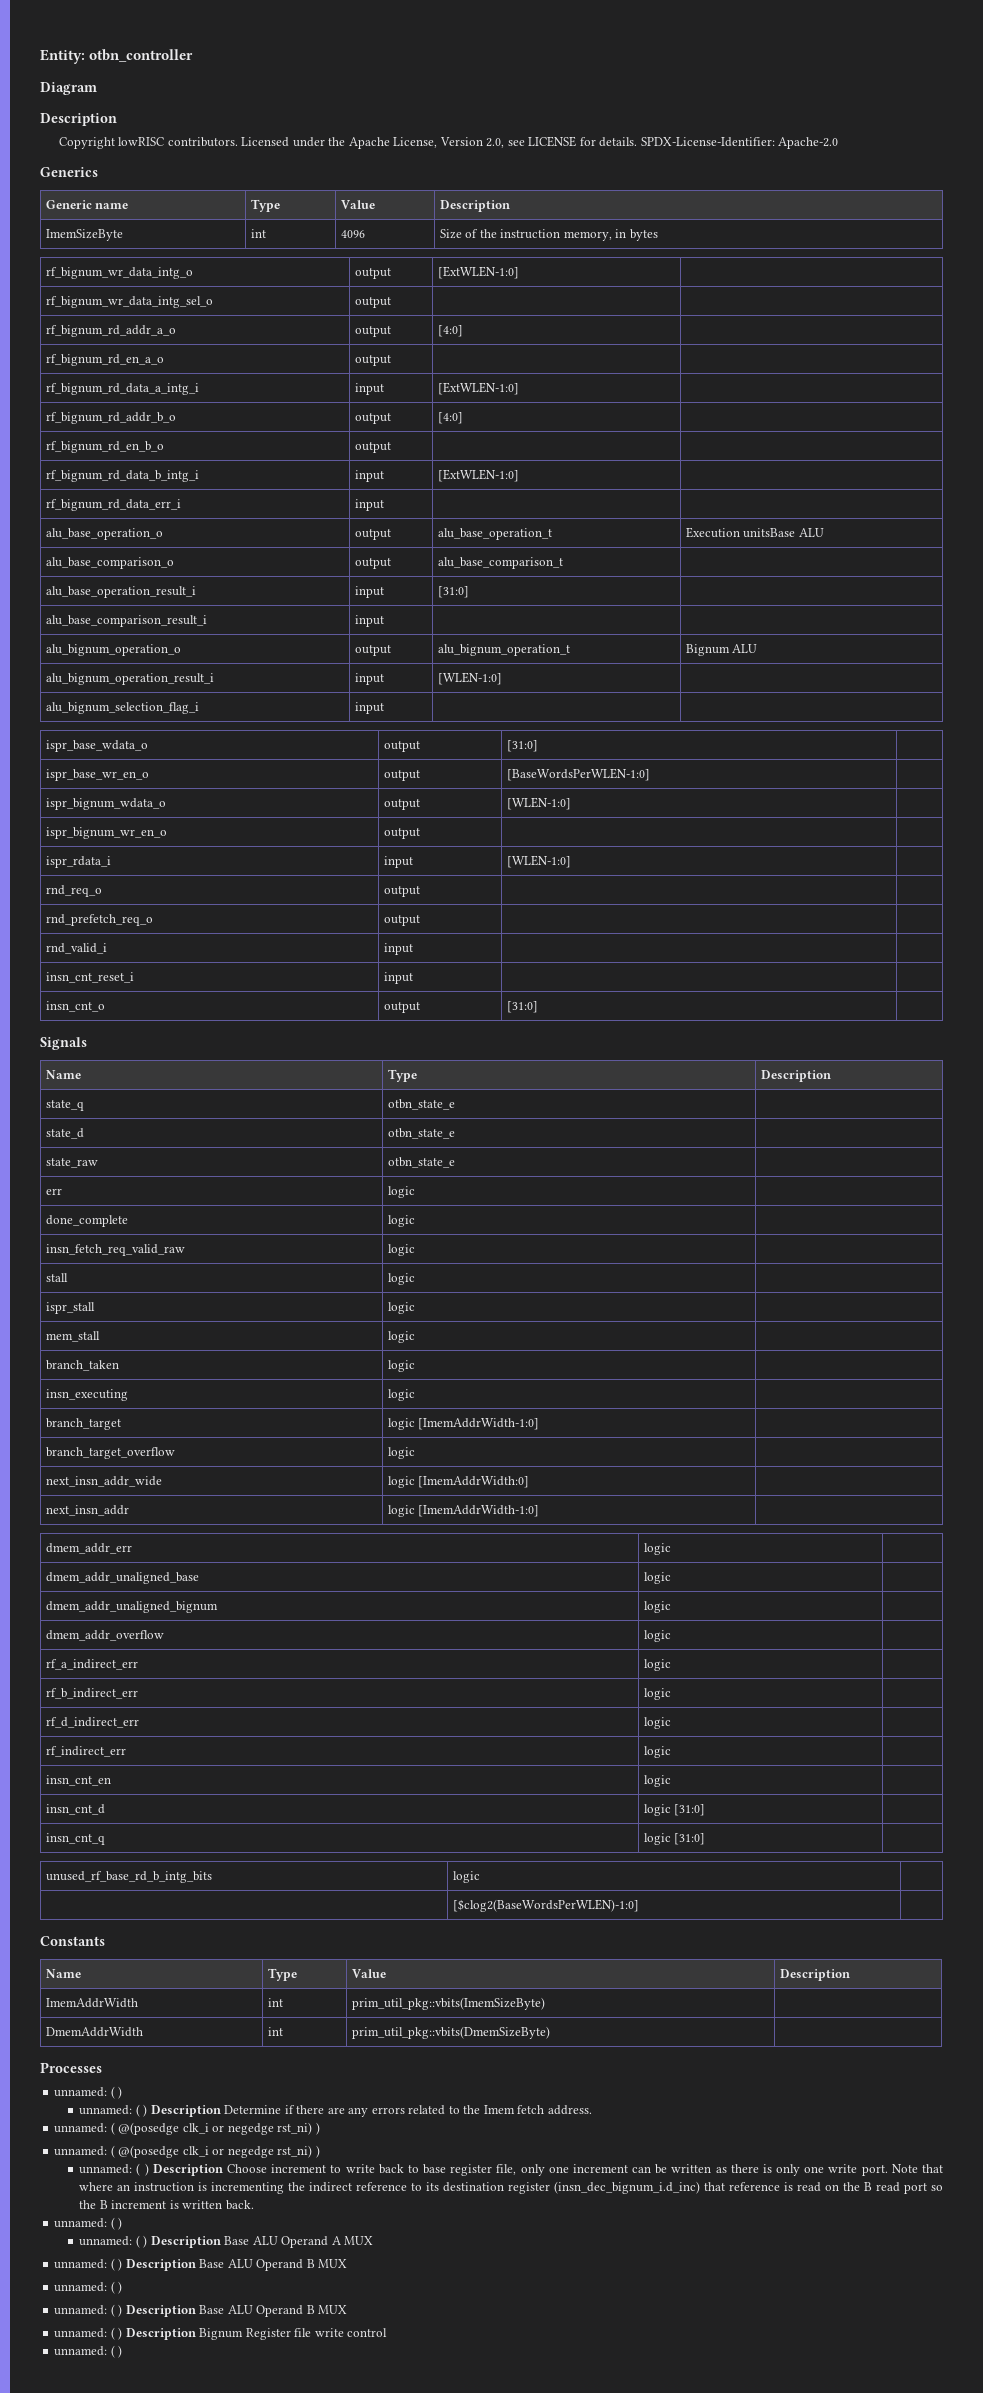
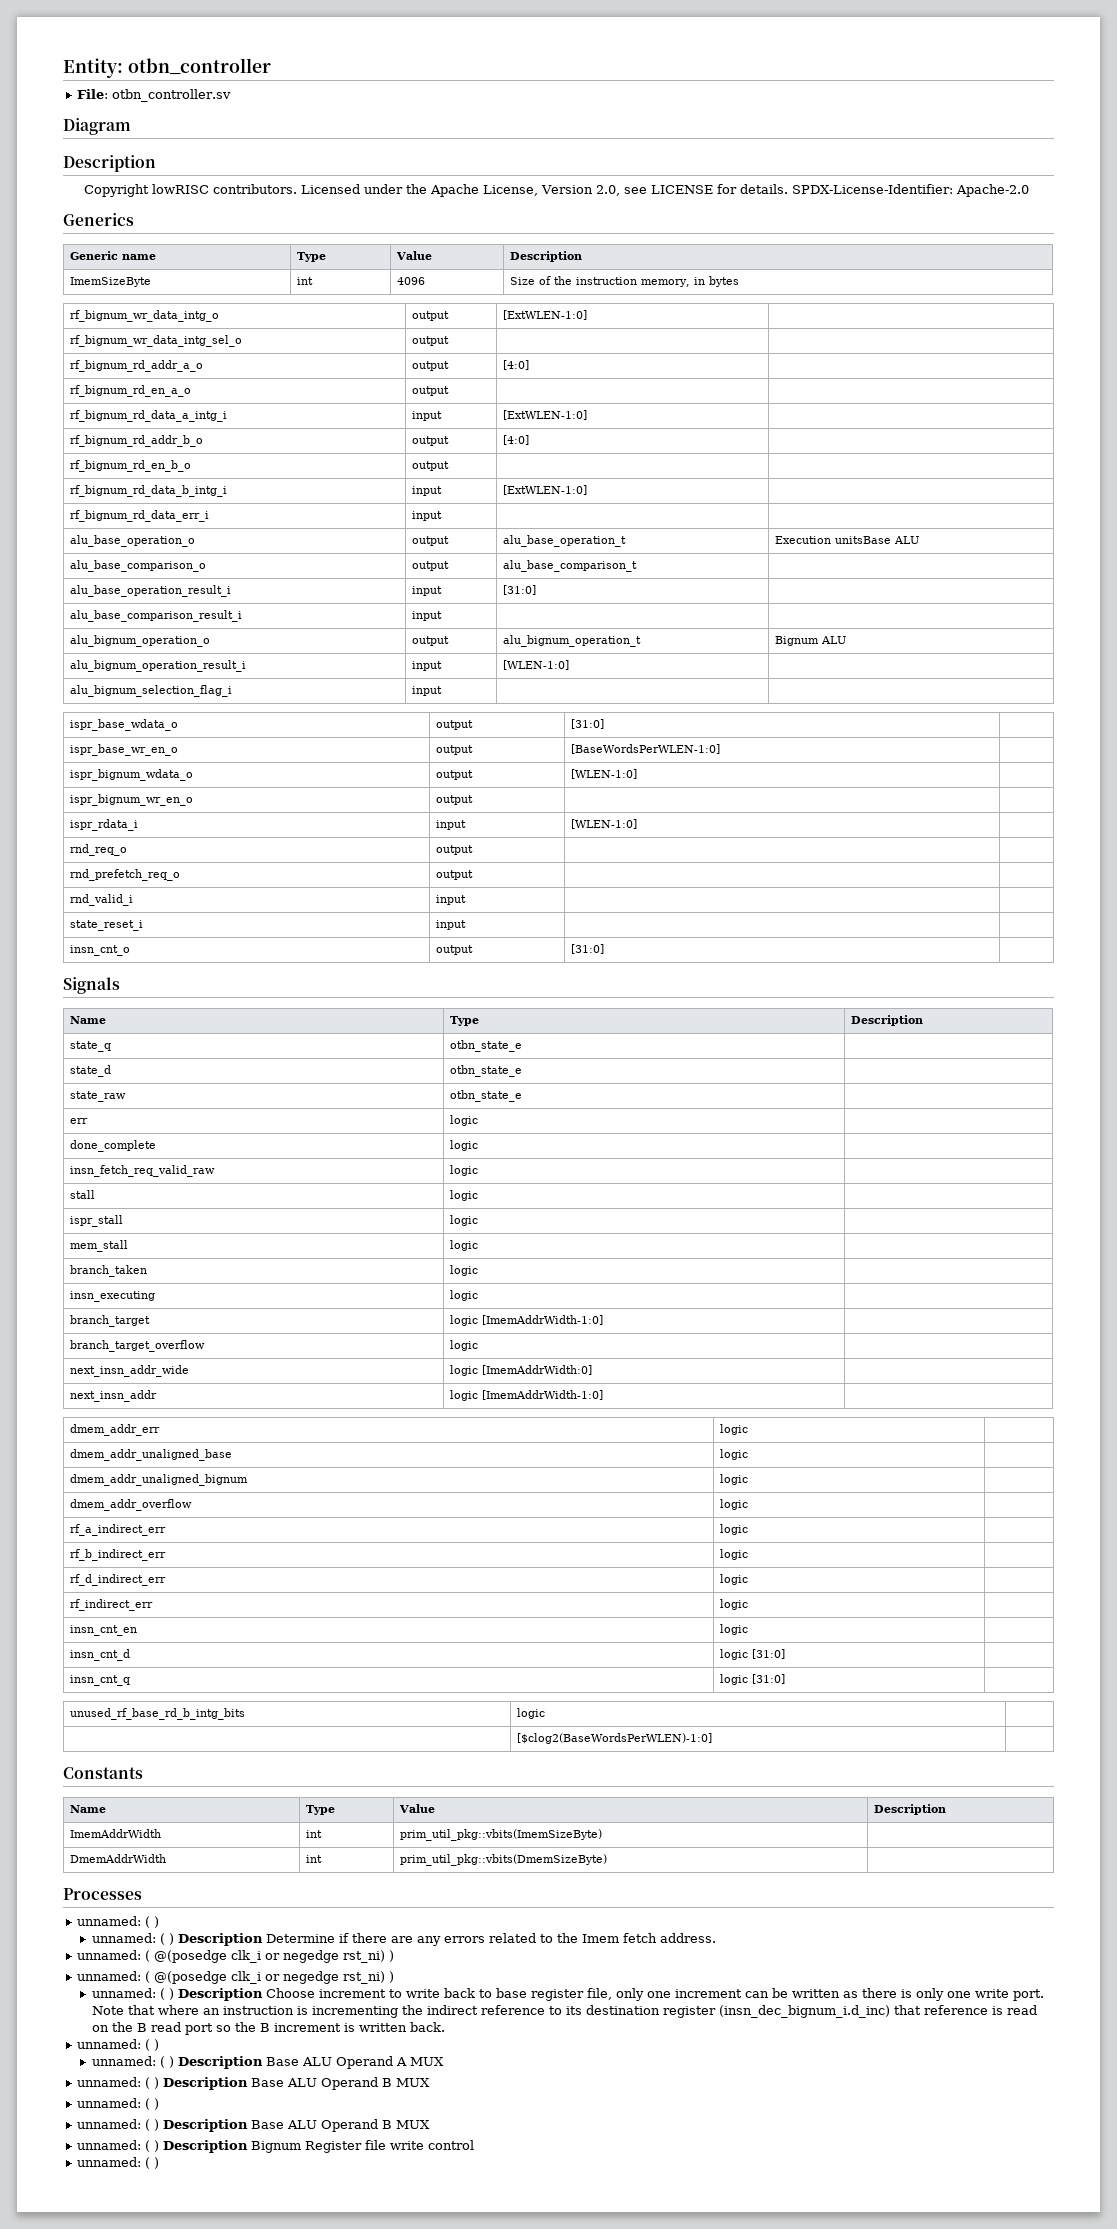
(194, 55) none -> [76,89,231,102] // File: otbn_controller.sv
[45,972,134,983] insn_cnt_reset_i -> [70,920,144,931] state_reset_i

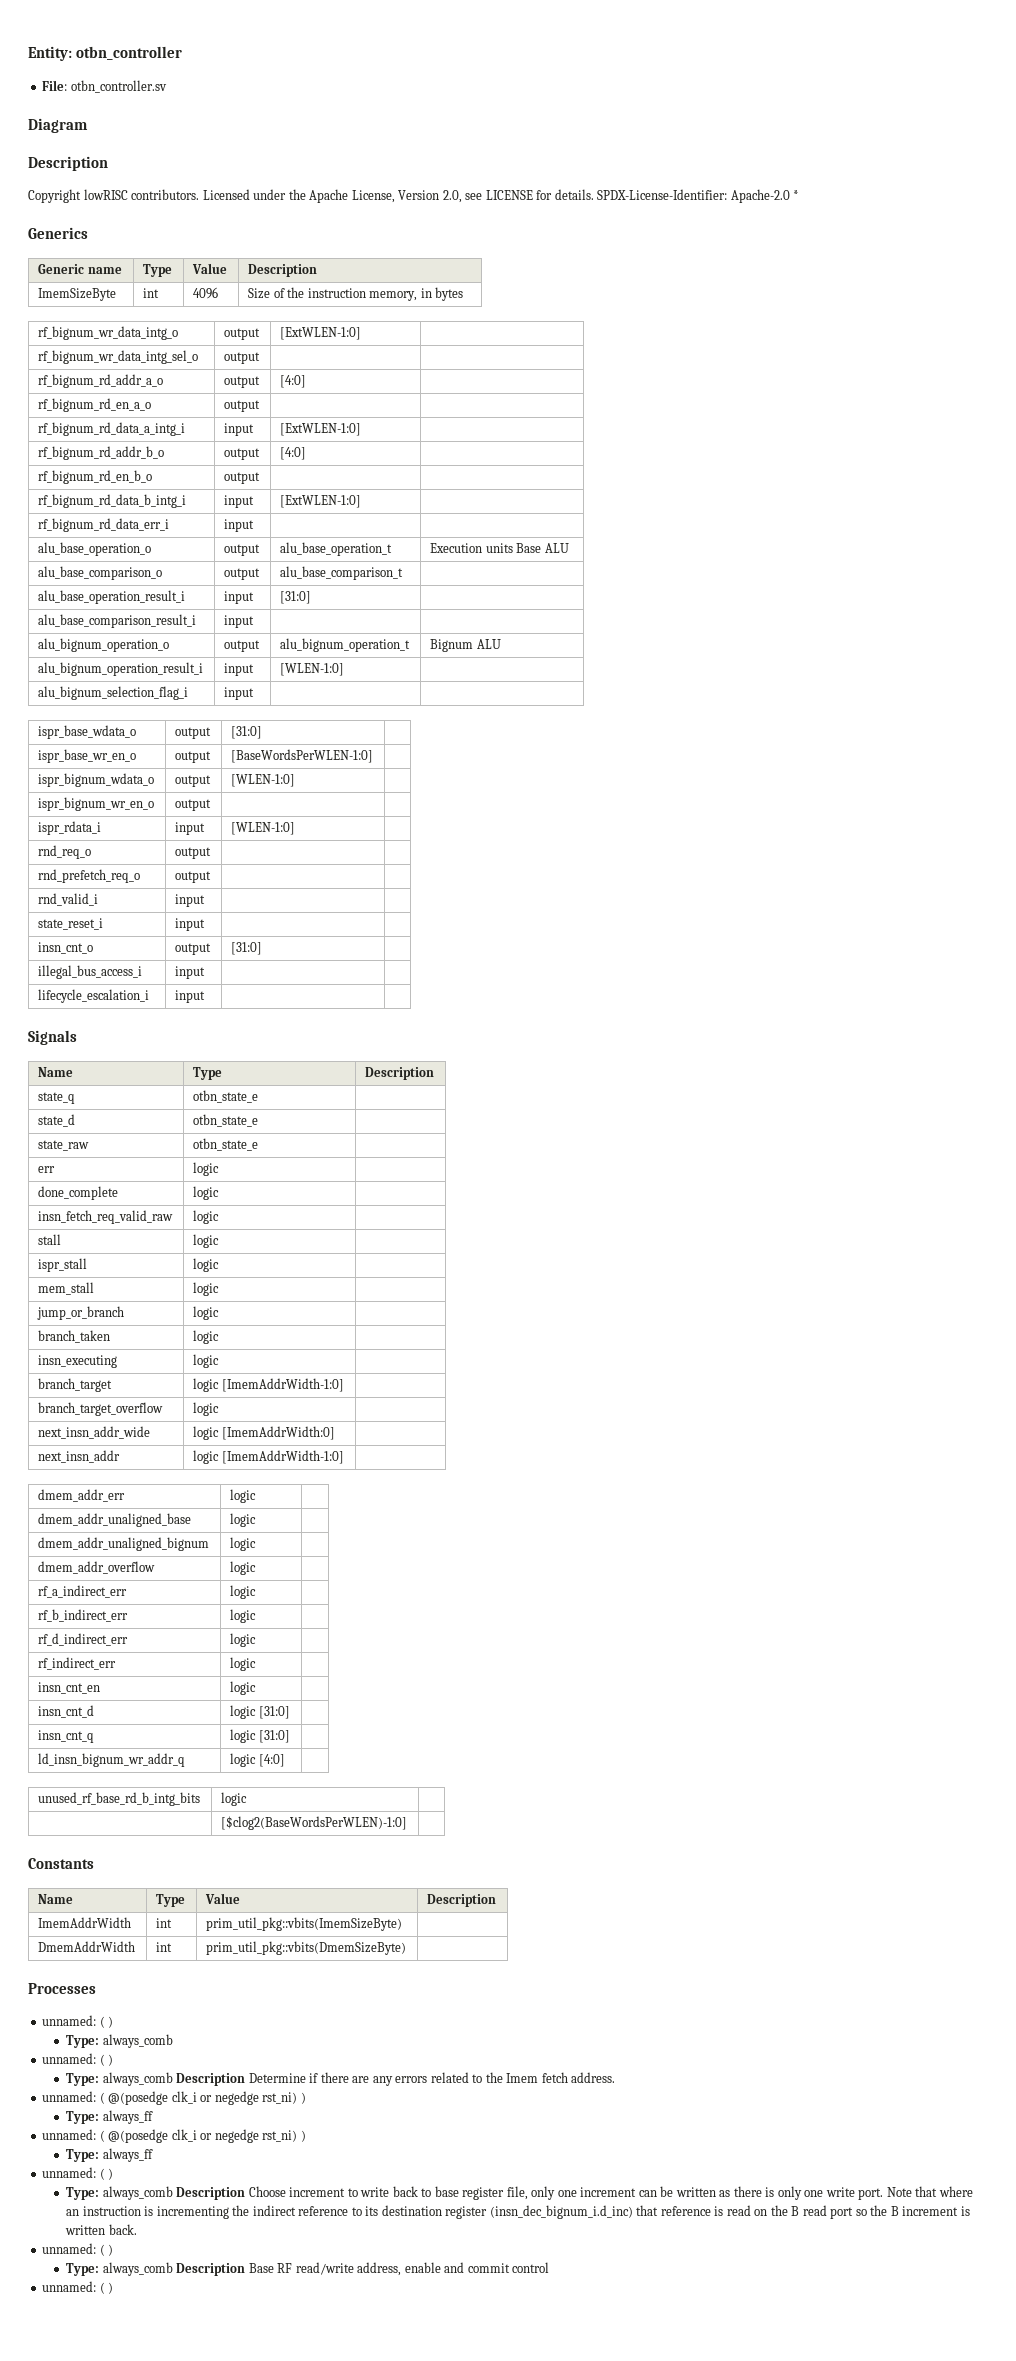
(1029, 190) none -> [793,190,800,200] *
[835,536,892,544] unitsBase -> [485,543,542,553] units Base
(605, 949) none -> [38,965,143,979] [175,966,206,979] [38,989,150,1003] [175,990,206,1003] // illegal_bus_access_i | input | | // lifecycle_escalation_i | input | |
(479, 1245) none -> [37,1306,125,1320] [193,1306,220,1320] // jump_or_branch | logic |
(786, 1679) none -> [38,1753,186,1767] [230,1753,285,1767] // ld_insn_bignum_wr_addr_q | logic [4:0] |
[91,1933,174,1945] // unnamed: ( ) -> [66,2034,173,2048] [42,2053,114,2066] [66,2072,173,2086] // Type: always_comb // unnamed: ( ) // Type: always_comb
[76,1971,394,1984] [91,1988,174,2000] // unnamed: ( @(posedge clk_i or negedge rst_ni) ) // unnamed: ( ) -> [66,2110,153,2124] [42,2129,306,2143] [66,2148,153,2162] [42,2167,114,2180] [66,2186,173,2200] // Type: always_ff // unnamed: ( @(posedge clk_i or negedge rst_ni) ) // Type: always_ff // unnamed: ( ) // Type: always_comb
[91,2056,444,2069] [76,2077,430,2090] [76,2098,159,2110] [76,2119,430,2132] [76,2140,424,2153] unnamed: ( ) Description Base ALU Operand A MUX // unnamed: ( ) Description Base ALU Operand B MUX // unnamed: ( ) // unnamed: ( ) Description Base ALU Operand B MUX // unnamed: ( ) Description Bignum Register file write -> [66,2262,510,2276] Type: always_comb Description Base RF read/write address, enable and commit

